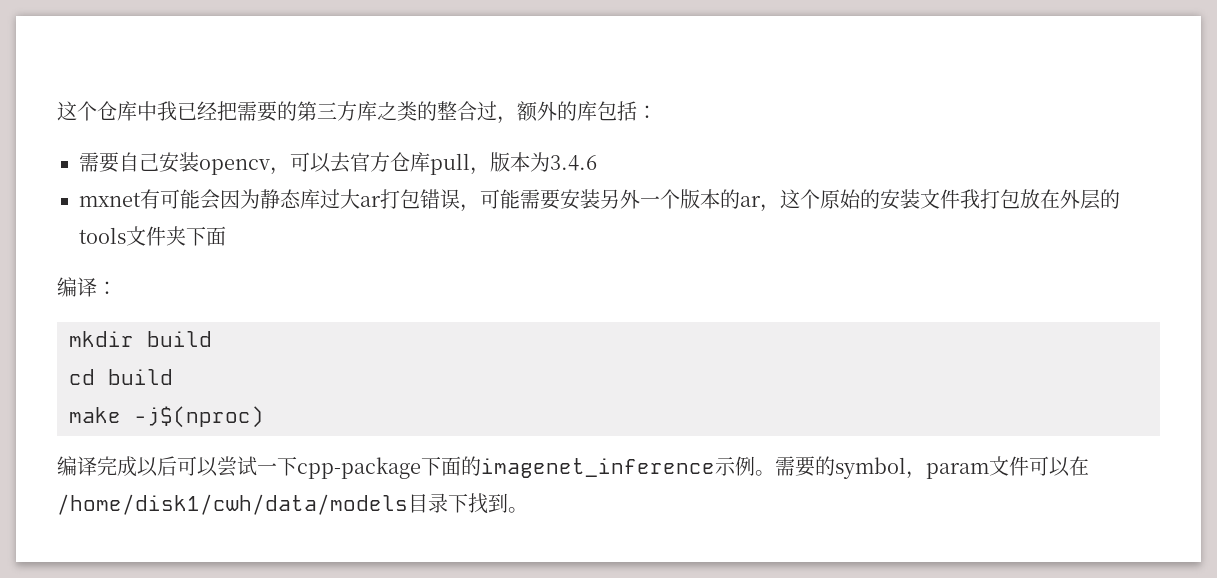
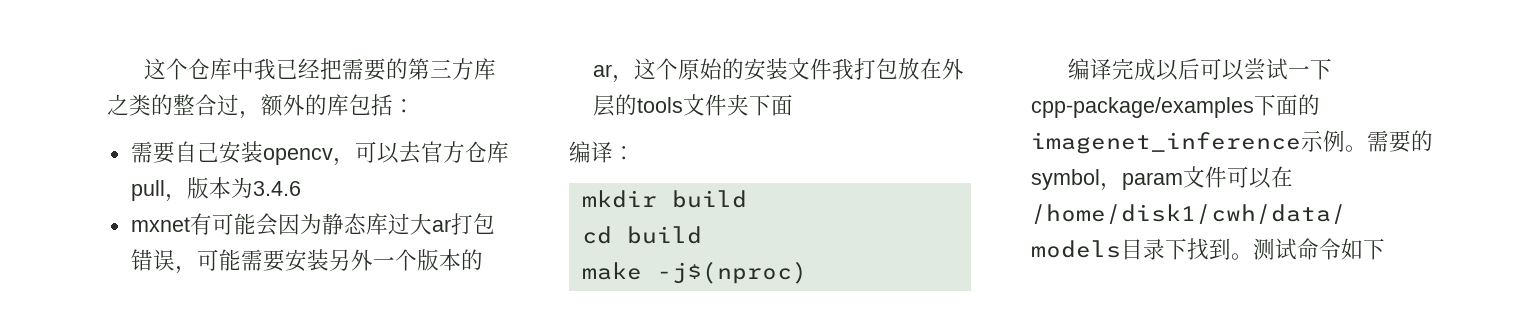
[297,457,421,479] cpp-package -> [1031,97,1254,118] cpp-package/examples
(528, 510) none -> [1253,238,1385,260] 测试命令如下

